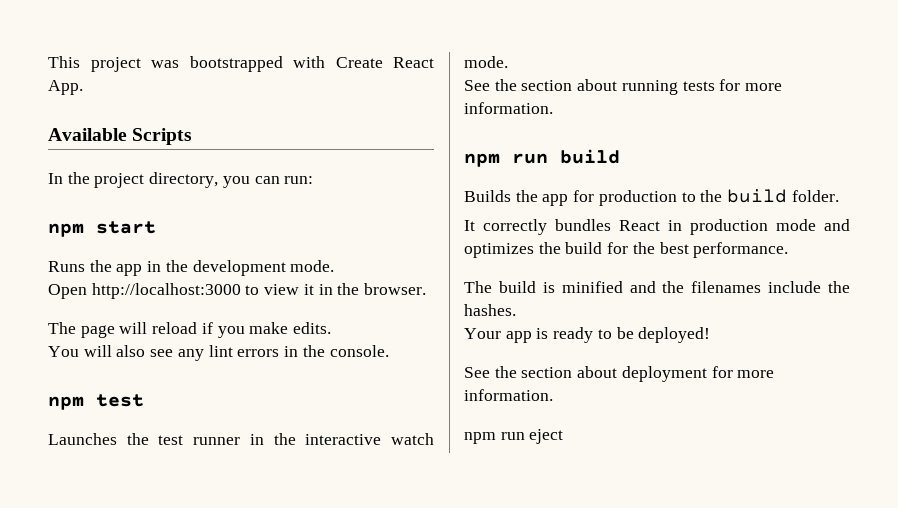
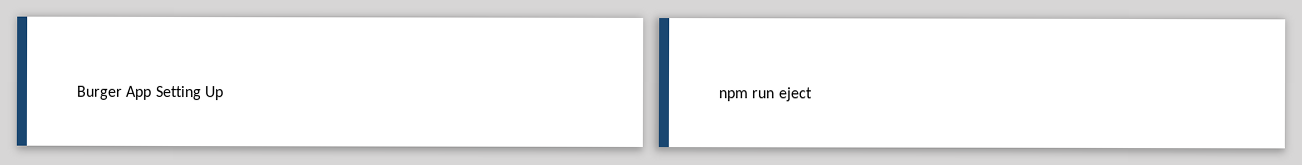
[48,56,434,72] [48,80,83,95] [48,128,193,145] [48,172,314,188] [48,221,156,237] [48,260,335,276] [48,283,427,299] [48,322,332,338] [48,345,389,361] [48,394,144,410] [48,433,435,445] [464,56,508,68] [464,79,783,95] [464,102,553,114] [464,149,620,167] [464,189,839,206] [464,219,850,235] [464,242,789,258] [464,281,850,293] [464,304,516,316] [464,327,711,343] [464,366,775,382] [464,389,553,401] This project was bootstrapped with Create React App. // Available Scripts // In the project directory, you can run: // npm start // Runs the app in the development mode. // Open http://localhost:3000 to view it in the browser. // The page will reload if you make edits. // You will also see any lint errors in the console. // npm test // Launches the test runner in the interactive watch mode. // See the section about running tests for more information. // npm run build // Builds the app for production to the build folder. // It correctly bundles React in production mode and optimizes the build for the best performance. // The build is minified and the filenames include the hashes. // Your app is ready to be deployed! // See the section about deployment for more information. -> [76,85,223,101] Burger App Setting Up

